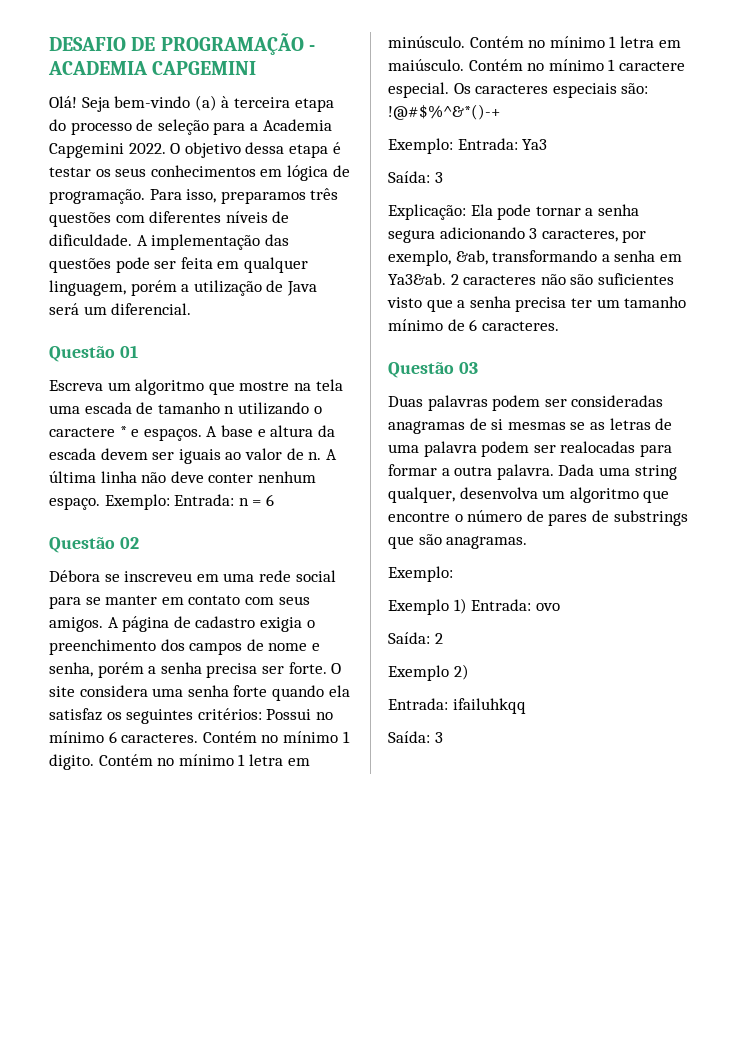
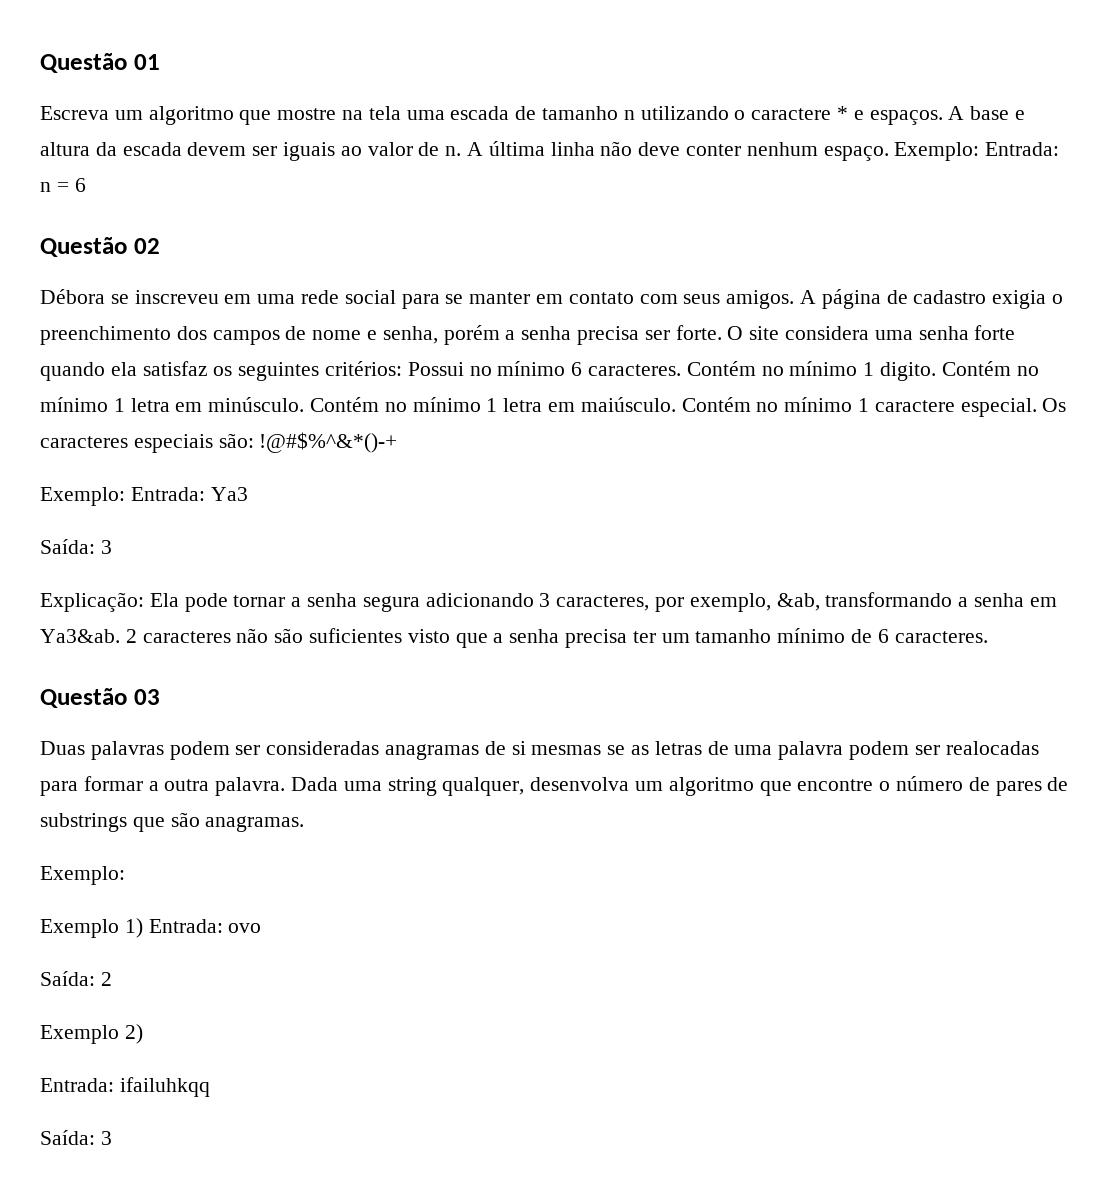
[49,33,315,55] [48,61,257,75] [49,95,334,112] [49,119,332,135] [49,142,341,158] [49,165,350,181] [49,188,339,204] [49,211,290,227] [49,234,289,250] [49,257,308,273] [49,280,317,296] [49,303,192,315] DESAFIO DE PROGRAMAÇÃO - ACADEMIA CAPGEMINI // Olá! Seja bem-vindo (a) à terceira etapa do processo de seleção para a Academia Capgemini 2022. O objetivo dessa etapa é testar os seus conhecimentos em lógica de programação. Para isso, preparamos três questões com diferentes níveis de dificuldade. A implementação das questões pode ser feita em qualquer linguagem, porém a utilização de Java será um diferencial. // -> (40, 63) none

